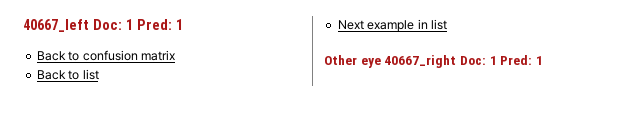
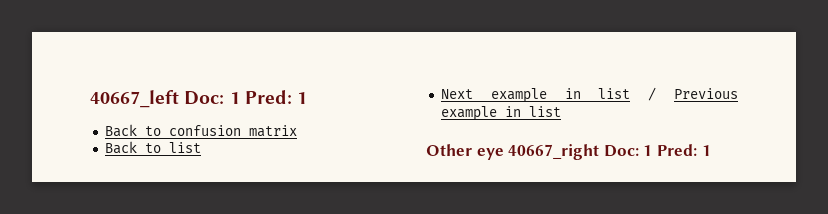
(447, 24) none -> [648,87,738,101] [440,106,561,121] / Previous example in list

